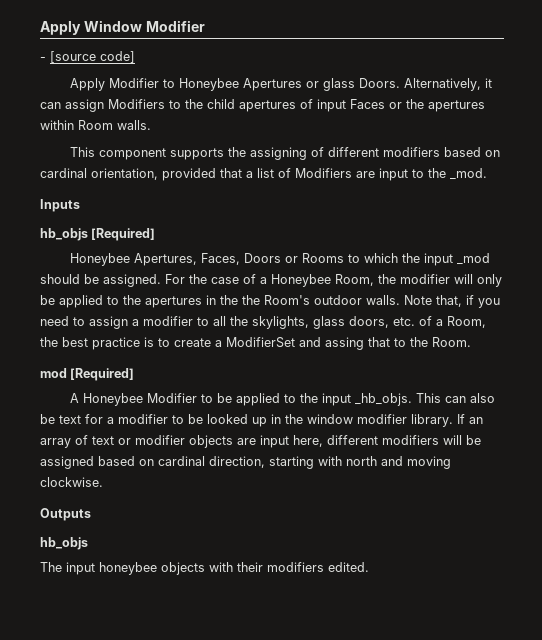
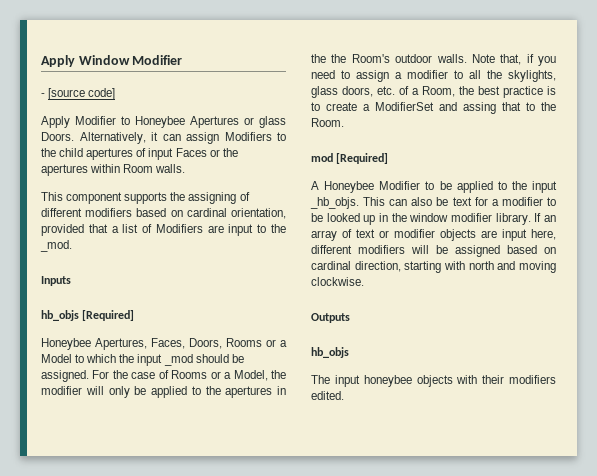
[243,253,344,263] Doors or Rooms -> [189,338,287,349] [41,354,72,363] Doors, Rooms or a Model
[260,274,374,287] a Honeybee Room, -> [171,370,268,381] Rooms or a Model,

